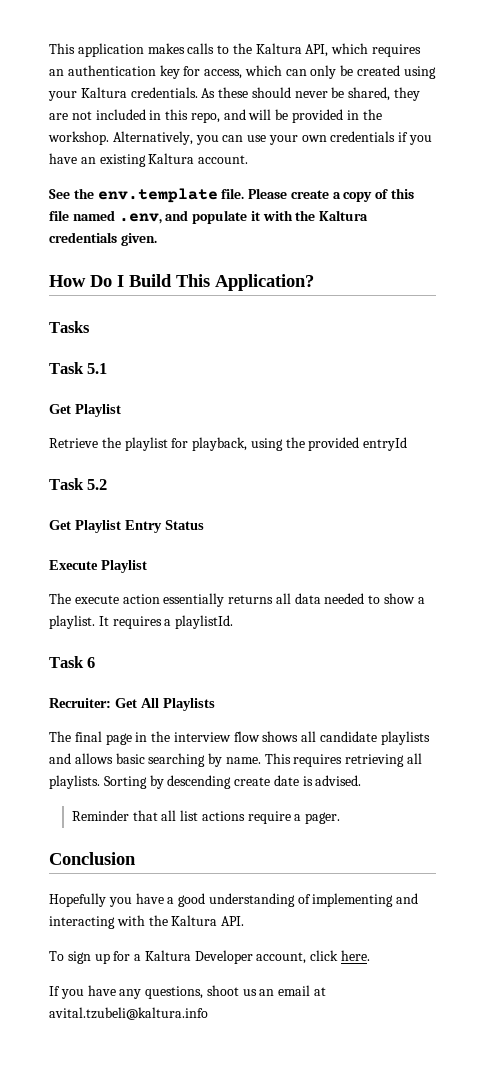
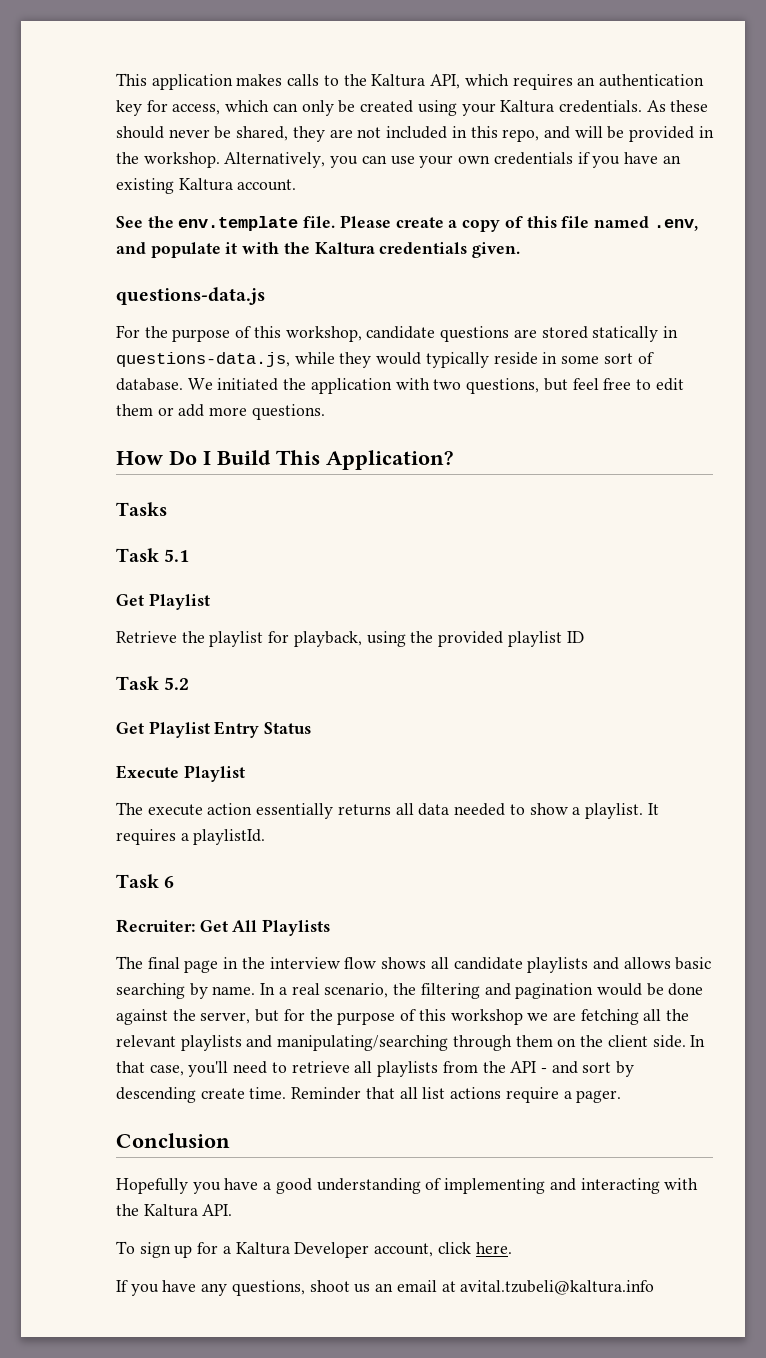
(157, 239) none -> [116,287,265,305] [116,325,678,342] [116,352,654,368] [116,378,684,394] [116,404,325,420] // questions-data.js // For the purpose of this workshop, candidate questions are stored statically in questions-data.js, while they would typically reside in some sort of database. We initiated the application with two questions, but feel free to edit them or add more questions.
[363,437,408,451] entryId -> [507,631,584,647] playlist ID
[264,753,423,767] [49,775,362,789] This requires retrieving all playlists. Sorting by descending create date is advised. // -> [260,983,704,999] [116,1009,690,1025] [116,1035,706,1051] [116,1061,635,1077] [116,1087,287,1103] In a real scenario, the filtering and pagination would be done against the server, but for the purpose of this workshop we are fetching all the relevant playlists and manipulating/searching through them on the client side. In that case, you'll need to retrieve all playlists from the API - and sort by descending create time.

